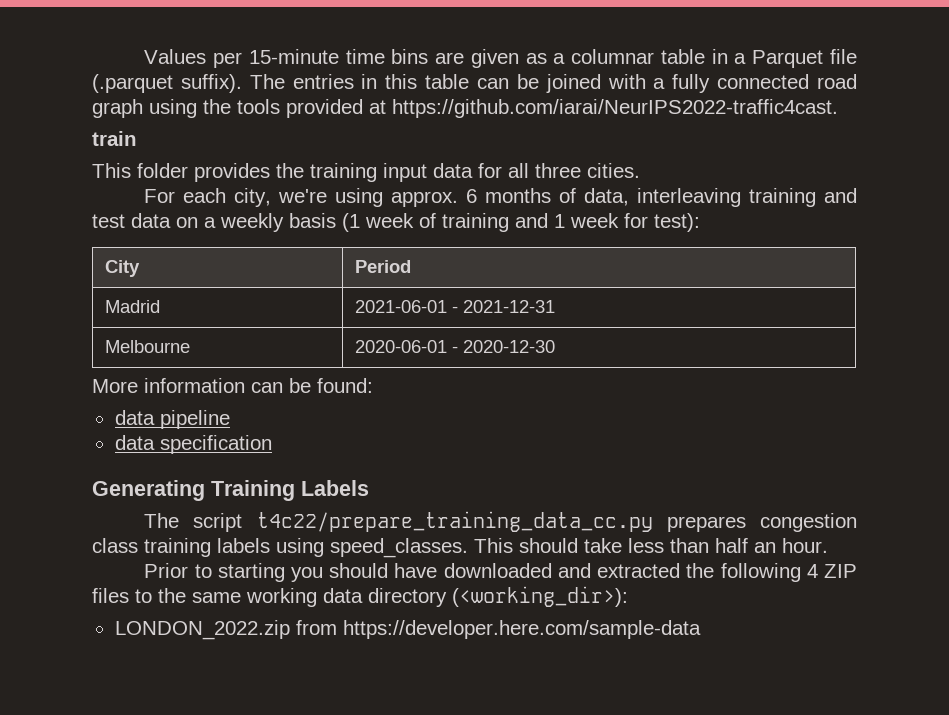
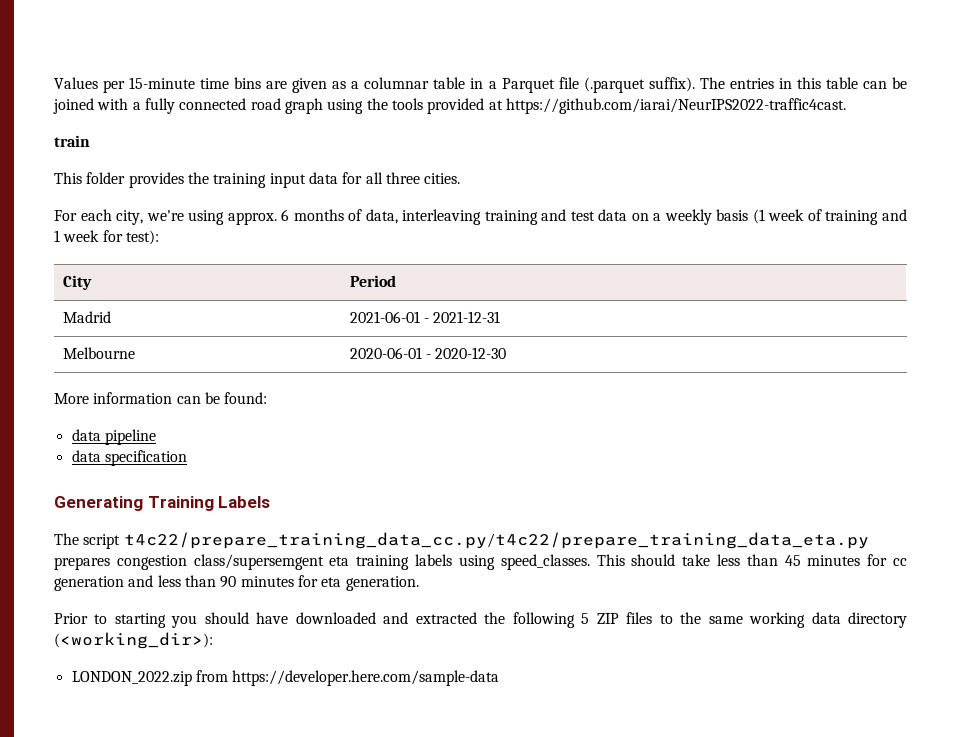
[256,511,653,532] t4c22/prepare_training_data_cc.py -> [123,532,869,549] t4c22/prepare_training_data_cc.py/t4c22/prepare_training_data_eta.py
[92,538,138,553] class -> [193,554,350,570] class/supersemgent eta
[715,538,828,553] half an hour. -> [784,554,907,566] [54,575,419,591] 45 minutes for cc generation and less than 90 minutes for eta generation.
[806,564,818,578] 4 -> [581,613,590,624] 5

